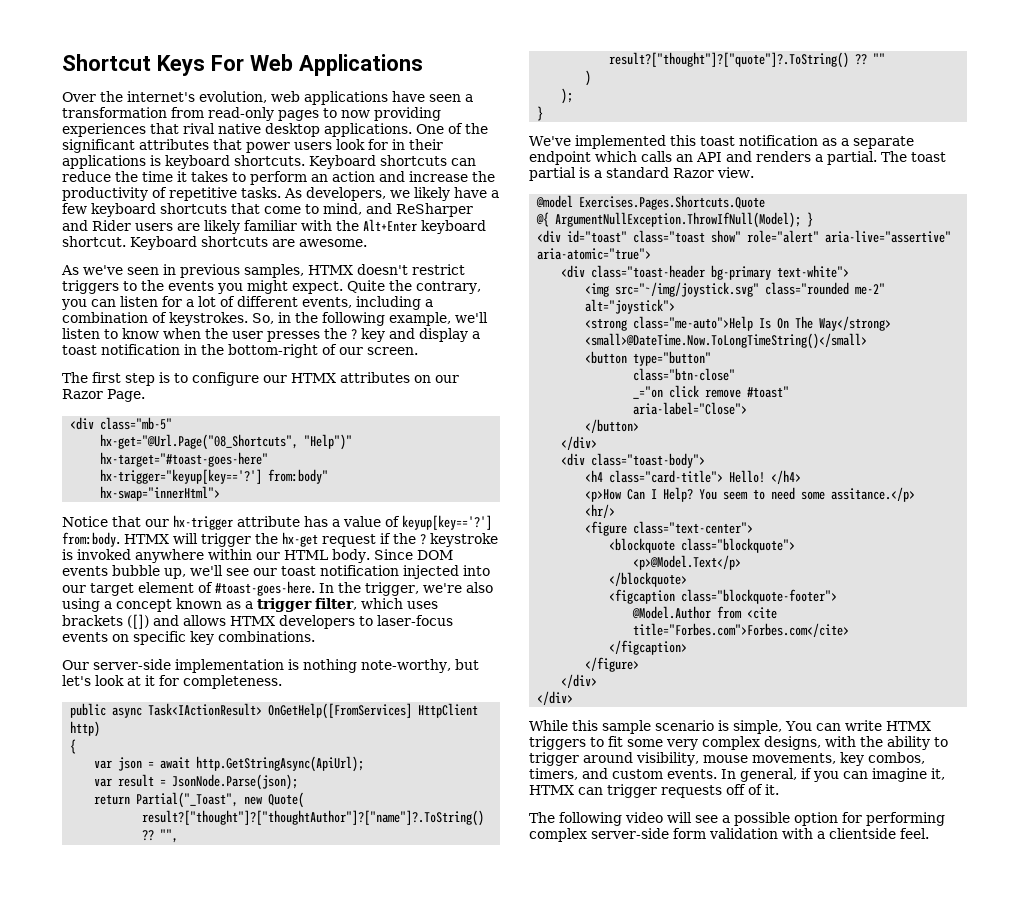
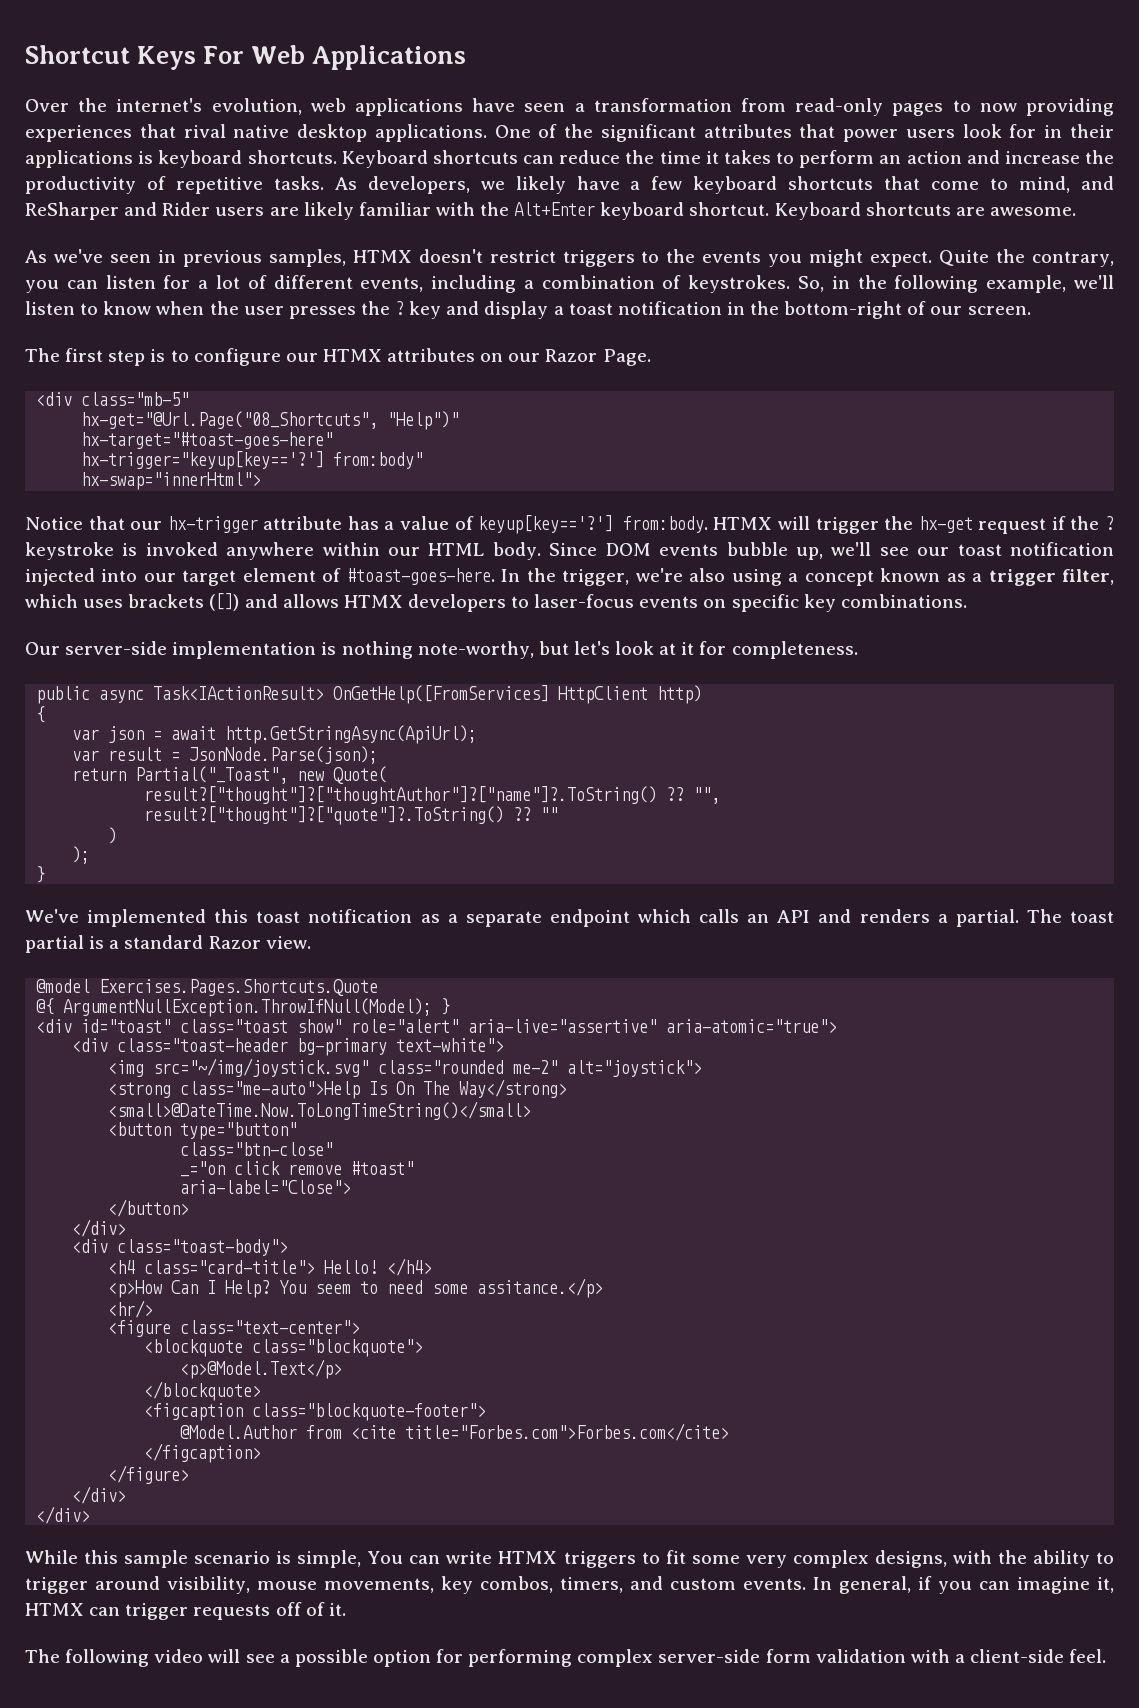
[829,828,896,839] clientside -> [970,1649,1065,1663] client-side

